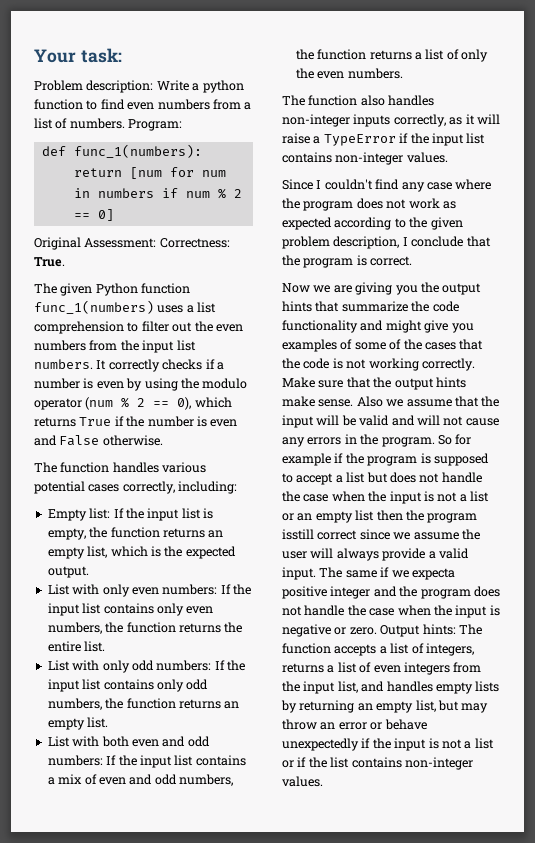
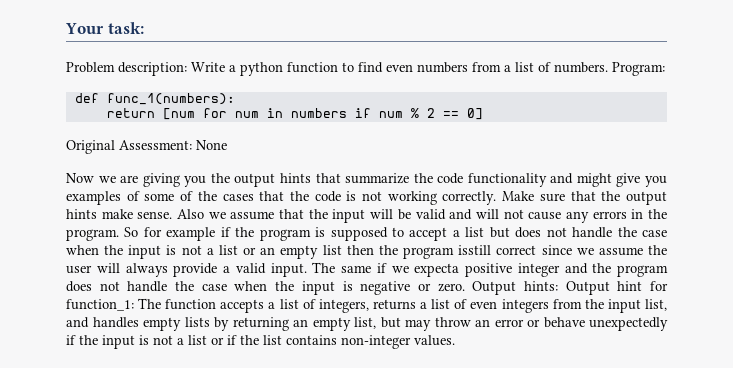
[84,238,230,248] [34,257,65,267] [34,283,191,296] [34,300,217,314] [34,321,243,334] [34,340,196,353] [34,359,224,372] [34,378,248,391] [34,397,232,410] [34,416,238,427] [34,435,163,446] [34,462,207,473] [34,481,238,494] [47,508,213,521] [47,527,224,540] [47,546,236,559] [47,566,89,578] [47,584,251,597] [47,603,214,616] [47,622,243,634] [47,641,106,652] [47,660,245,673] [47,679,209,692] [47,698,240,710] [47,717,109,730] [47,736,210,747] [47,755,246,768] [47,774,233,786] [295,49,488,62] [295,68,403,79] [282,95,435,106] [282,114,500,127] [282,133,486,146] [282,152,448,165] [282,179,492,192] [282,198,456,211] [282,217,463,230] [282,236,491,249] [282,255,413,268] Assessment: Correctness: True. // The given Python function func_1(numbers) uses a list comprehension to filter out the even numbers from the input list numbers. It correctly checks if a number is even by using the modulo operator (num % 2 == 0), which returns True if the number is even and False otherwise. // The function handles various potential cases correctly, including: // Empty list: If the input list is empty, the function returns an empty list, which is the expected output. // List with only even numbers: If the input list contains only even numbers, the function returns the entire list. // List with only odd numbers: If the input list contains only odd numbers, the function returns an empty list. // List with both even and odd numbers: If the input list contains a mix of even and odd numbers, the function returns a list of only the even numbers. // The function also handles non-integer inputs correctly, as it will raise a TypeError if the input list contains non-integer values. // Since I couldn't find any case where the program does not work as expected according to the given problem description, I conclude that the program is correct. -> [119,140,227,150] Assessment: None
(456, 629) none -> [565,281,668,295] [66,299,134,311] Output hint for function_1:

